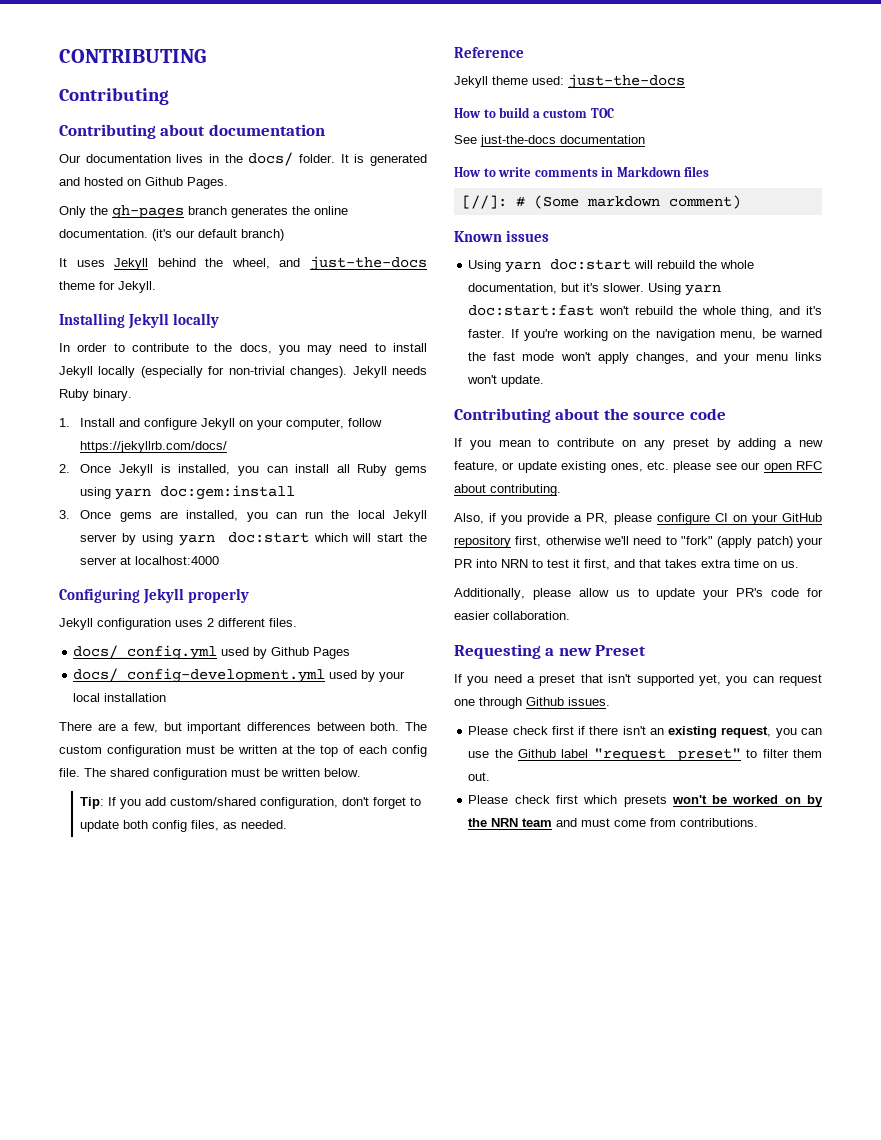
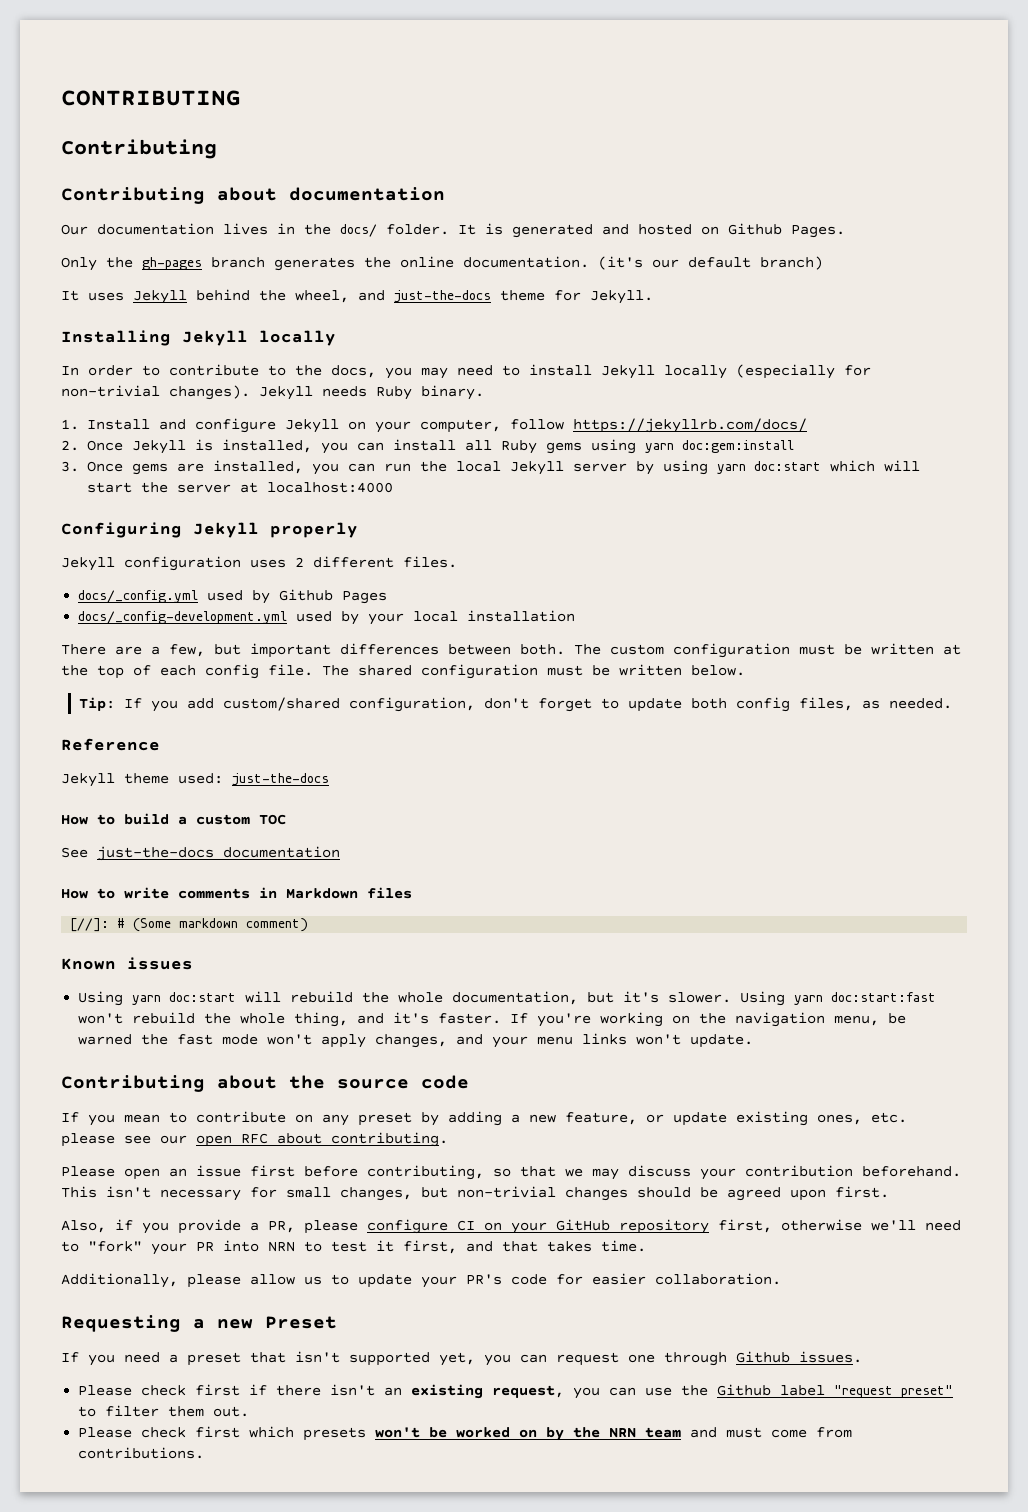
(561, 490) none -> [61,1165,961,1180] [61,1186,889,1201] // Please open an issue first before contributing, so that we may discuss your contribution beforehand. This isn't necessary for small changes, but non-trivial changes should be agreed upon first.
[717,536,793,548] (apply patch) -> (142, 1246) none
[701,559,799,568] extra time on us. -> [601,1240,646,1252] time.

